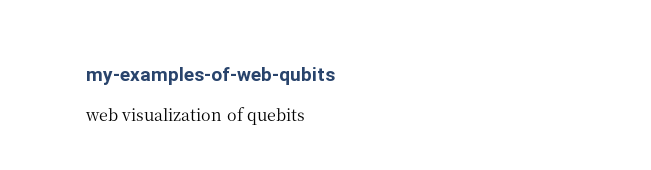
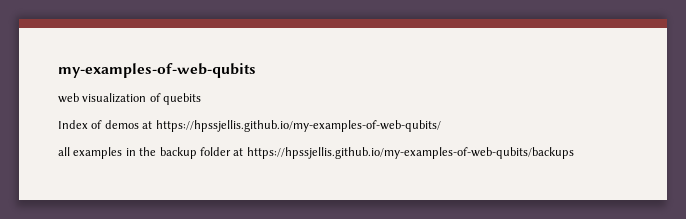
(305, 116) none -> [58,120,441,132] [58,147,574,159] // Index of demos at https://hpssjellis.github.io/my-examples-of-web-qubits/ // all examples in the backup folder at https://hpssjellis.github.io/my-examples-of-web-qubits/backups

